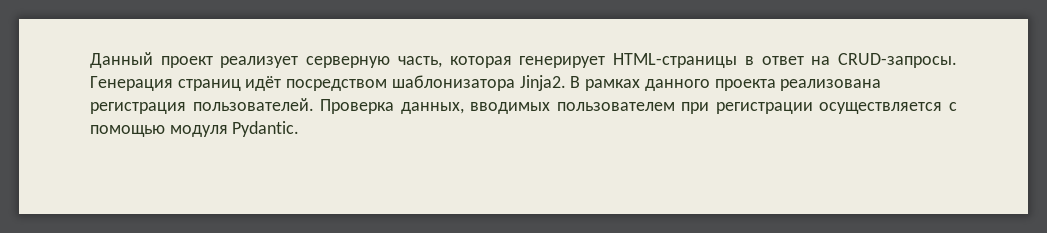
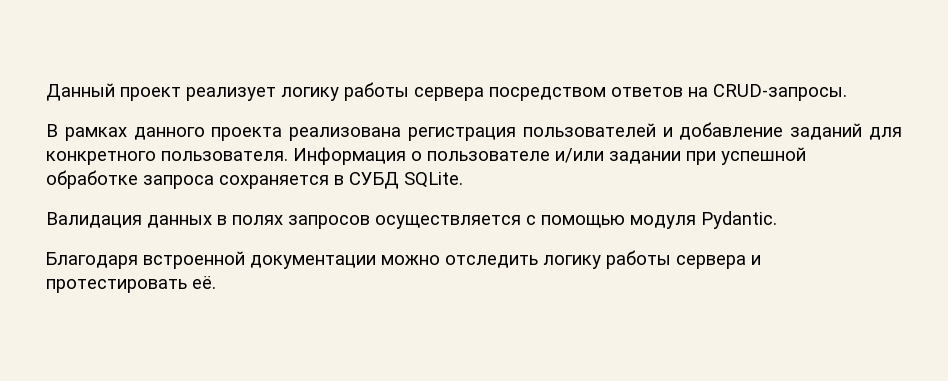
[306,53,958,68] [90,75,566,91] серверную часть, которая генерирует HTML-страницы в ответ на CRUD-запросы. Генерация страниц идёт посредством шаблонизатора Jinja2. -> [281,82,847,101] логику работы сервера посредством ответов на CRUD-запросы. //
[192,98,813,114] пользователей. Проверка данных, вводимых пользователем при регистрации -> [522,122,902,140] [46,147,806,165] [46,170,463,189] [46,212,370,229] пользователей и добавление заданий для конкретного пользователя. Информация о пользователе и/или задании при успешной обработке запроса сохраняется в СУБД SQLite. // Валидация данных в полях запросов
(300, 129) none -> [46,250,761,269] [46,276,216,293] // Благодаря встроенной документации можно отследить логику работы сервера и протестировать её.

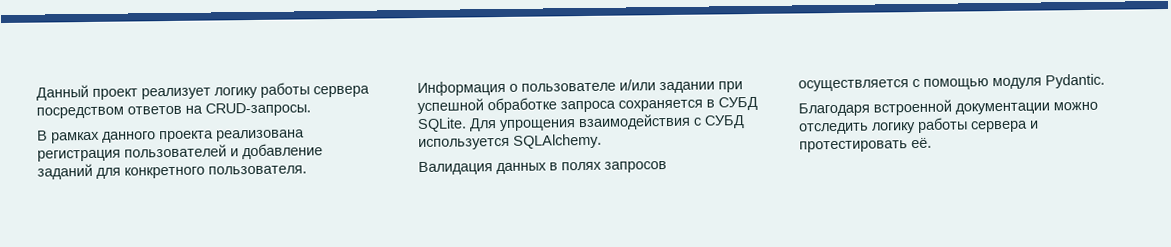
(463, 180) none -> [469,113,745,132] [418,133,602,151] Для упрощения взаимодействия с СУБД используется SQLAlchemy.

